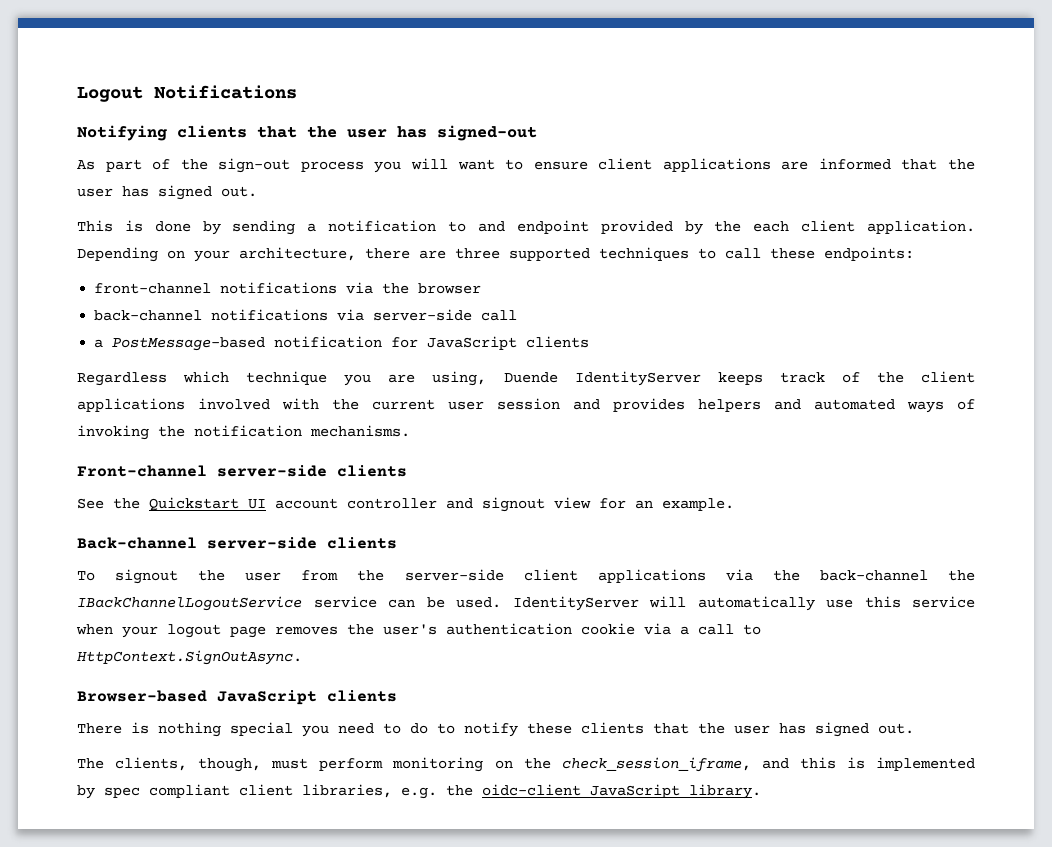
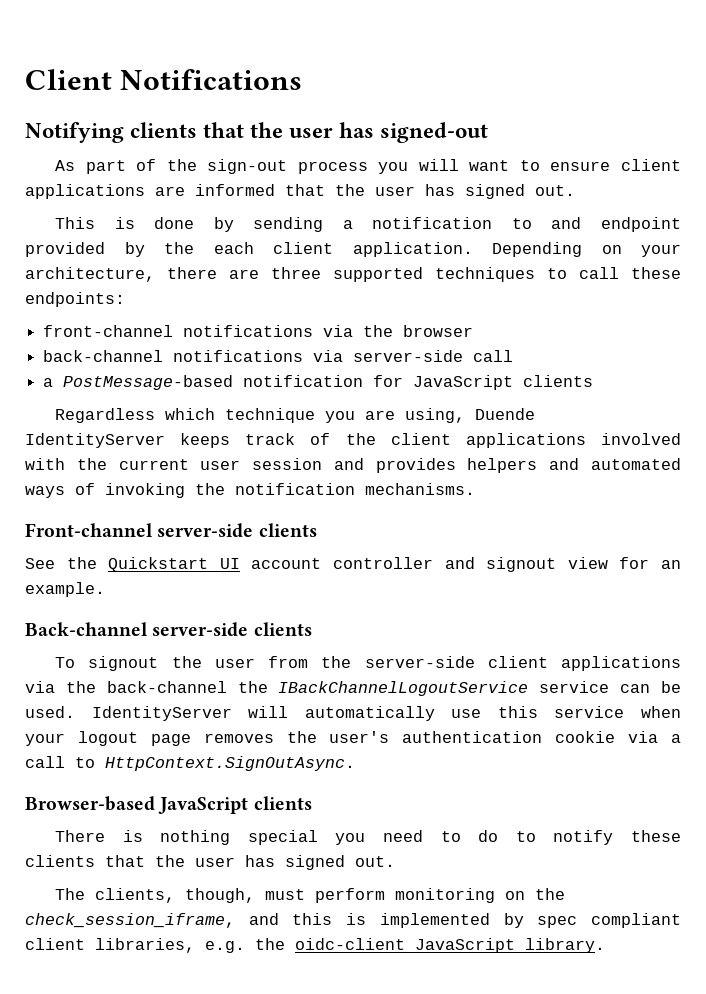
[77,86,143,102] Logout -> [25,69,112,90] Client

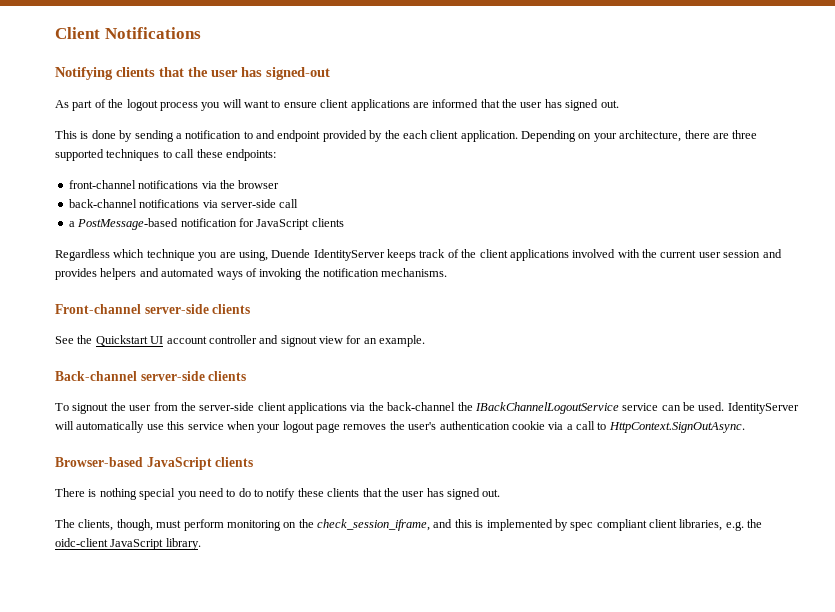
[207,159,288,174] sign-out -> [126,99,158,111] logout

